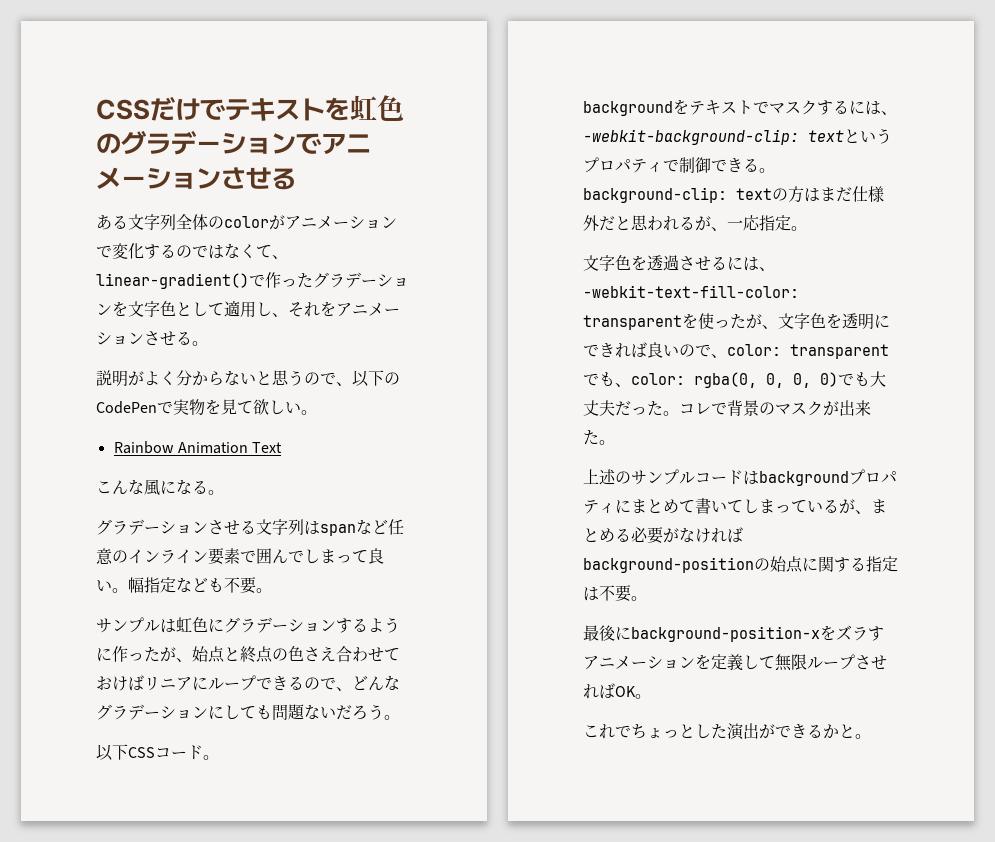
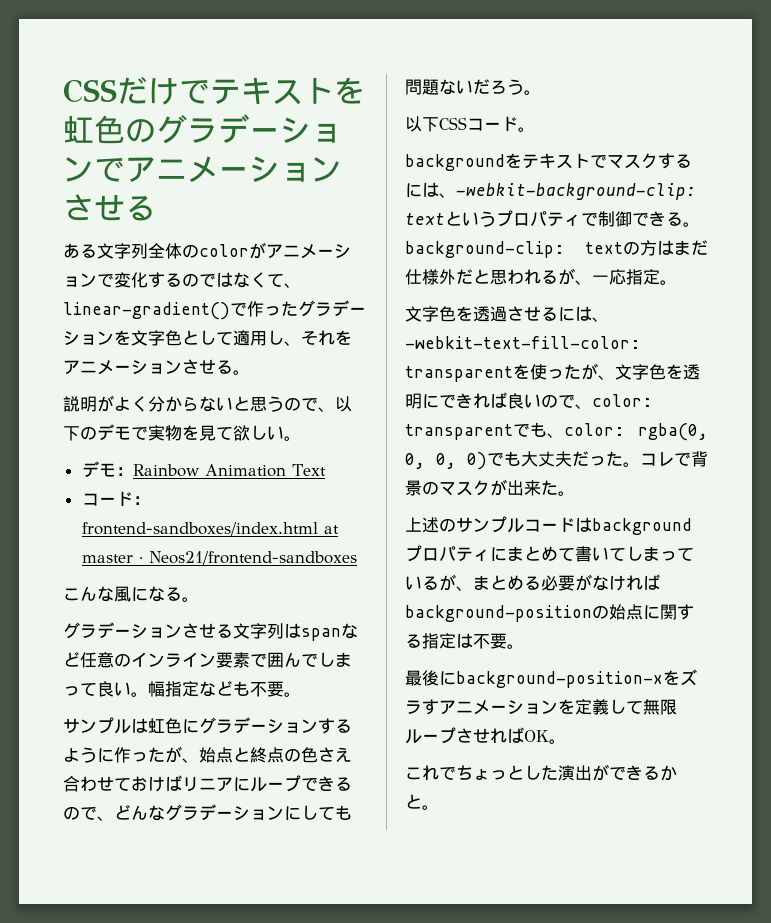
[96,401,157,414] CodePen -> [97,424,131,441] デモ
(317, 412) none -> [81,461,133,478] デモ：
(283, 447) none -> [81,491,150,506] [81,522,339,536] [81,551,357,565] // コード：frontend-sandboxes/index.html at master · Neos21/frontend-sandboxes

